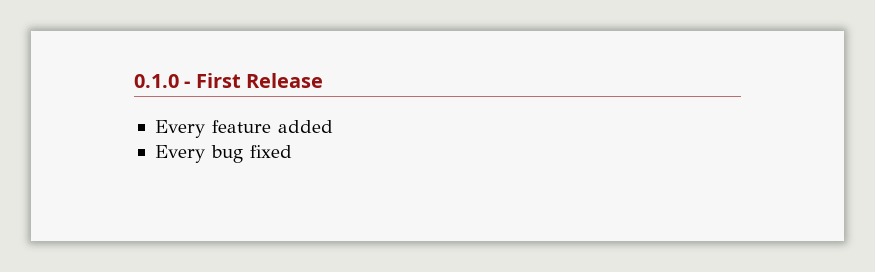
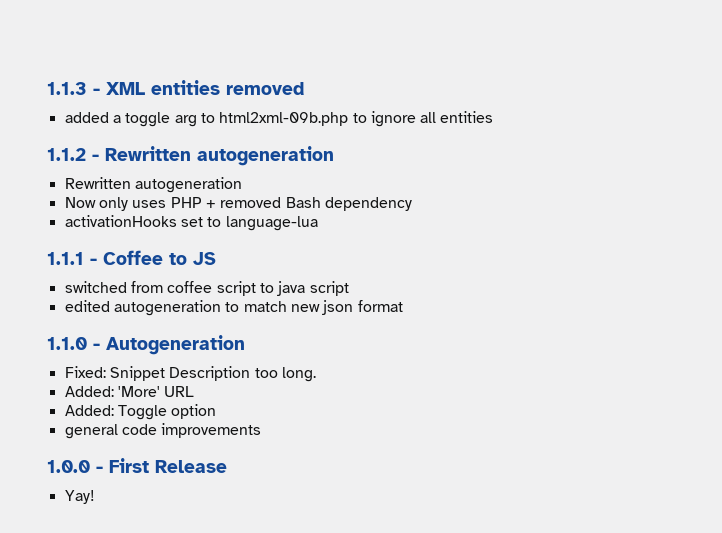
[134,73,324,88] [154,120,333,138] [154,145,292,163] 0.1.0 - First Release // Every feature added // Every bug fixed -> [47,80,304,95] [64,111,494,127] [47,146,334,166] [64,177,242,193] [64,197,412,211] [64,215,318,231] [47,250,216,265] [64,281,349,296] [64,300,403,316] [47,335,245,355] [64,366,316,382] [64,386,195,397] [64,404,217,420] [64,423,262,439] [47,458,227,473] [64,490,95,504] 1.1.3 - XML entities removed // added a toggle arg to html2xml-09b.php to ignore all entities // 1.1.2 - Rewritten autogeneration // Rewritten autogeneration // Now only uses PHP + removed Bash dependency // activationHooks set to language-lua // 1.1.1 - Coffee to JS // switched from coffee script to java script // edited autogeneration to match new json format // 1.1.0 - Autogeneration // Fixed: Snippet Description too long. // Added: 'More' URL // Added: Toggle option // general code improvements // 1.0.0 - First Release // Yay!

